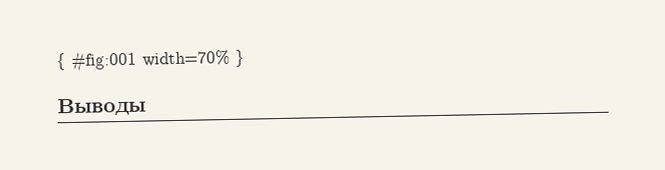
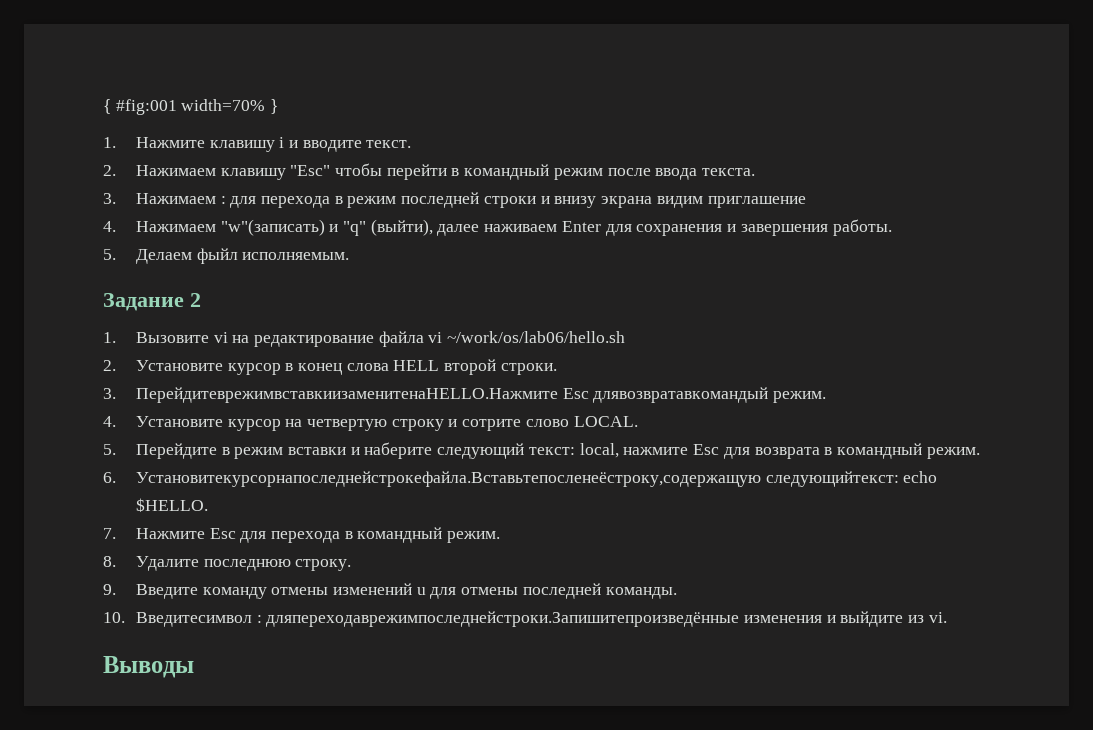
(245, 58) none -> [103,137,412,152] [103,163,756,180] [103,192,806,208] [103,219,892,236] [103,248,350,264] [103,293,201,311] [103,331,626,347] [103,359,557,375] [103,387,827,403] [103,416,638,431] [103,442,980,459] [103,471,938,487] [135,498,208,512] [103,527,501,543] [103,556,352,571] [103,583,677,599] [103,611,947,627] // 1. Нажмите клавишу i и вводите текст. // 2. Нажимаем клавишу "Esc" чтобы перейти в командный режим после ввода текста. // 3. Нажимаем : для перехода в режим последней строки и внизу экрана видим приглашение // 4. Нажимаем "w"(записать) и "q" (выйти), далее наживаем Enter для сохранения и завершения работы. // 5. Делаем фыйл исполняемым. // Задание 2 // 1. Вызовите vi на редактирование файла vi ~/work/os/lab06/hello.sh // 2. Установите курсор в конец слова HELL второй строки. // 3. ПерейдитеврежимвставкиизаменитенаHELLO.Нажмите Esc длявозвратавкомандый режим. // 4. Установите курсор на четвертую строку и сотрите слово LOCAL. // 5. Перейдите в режим вставки и наберите следующий текст: local, нажмите Esc для возврата в командный режим. // 6. Установитекурсорнапоследнейстрокефайла.Вставьтепосленеёстроку,содержащую следующийтекст: echo $HELLO. // 7. Нажмите Esc для перехода в командный режим. // 8. Удалите последнюю строку. // 9. Введите команду отмены изменений u для отмены последней команды. // 10. Введитесимвол : дляпереходаврежимпоследнейстроки.Запишитепроизведённые изменения и выйдите из vi.

